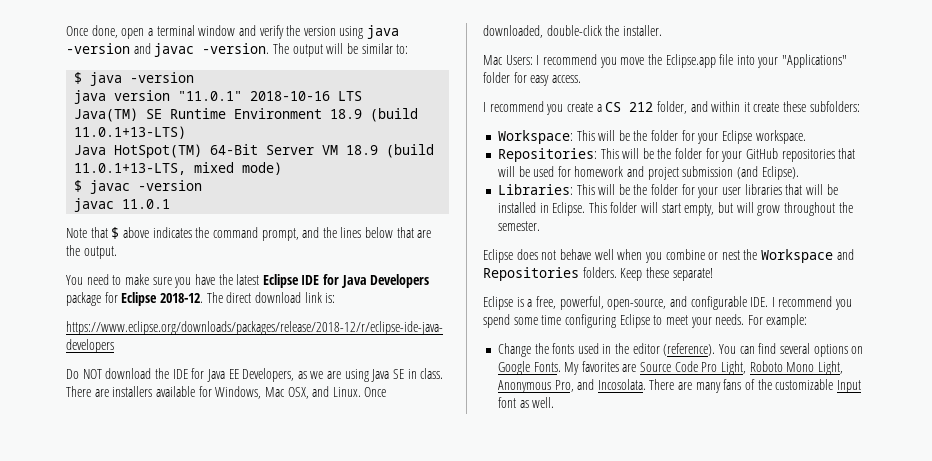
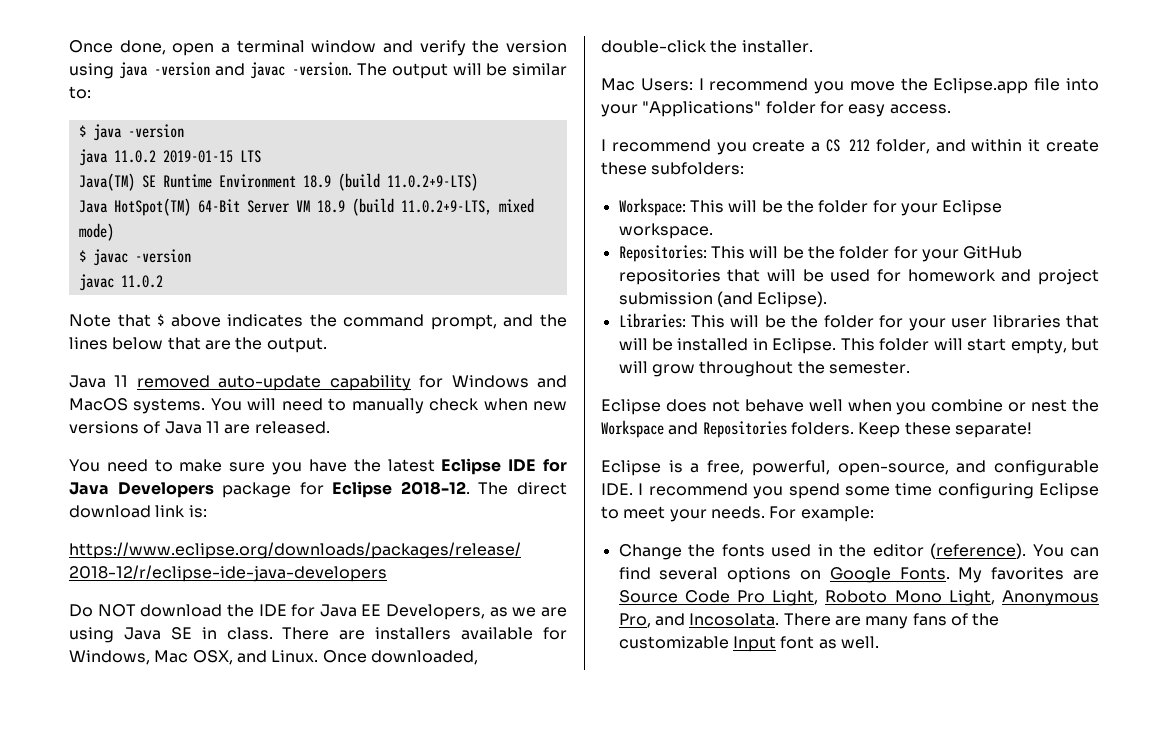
[114,90,331,101] version "11.0.1" 2018-10-16 -> [113,150,233,163] 11.0.2 2019-01-15
[74,126,187,139] 11.0.1+13-LTS) -> [386,173,478,191] 11.0.2+9-LTS)
[74,163,187,175] 11.0.1+13-LTS, -> [400,200,492,215] 11.0.2+9-LTS,
[122,199,171,209] 11.0.1 -> [120,275,163,288] 11.0.2
(117, 252) none -> [69,375,568,391] [69,398,568,414] [69,421,330,434] // Java 11 removed auto-update capability for Windows and MacOS systems. You will need to manually check when new versions of Java 11 are released.

